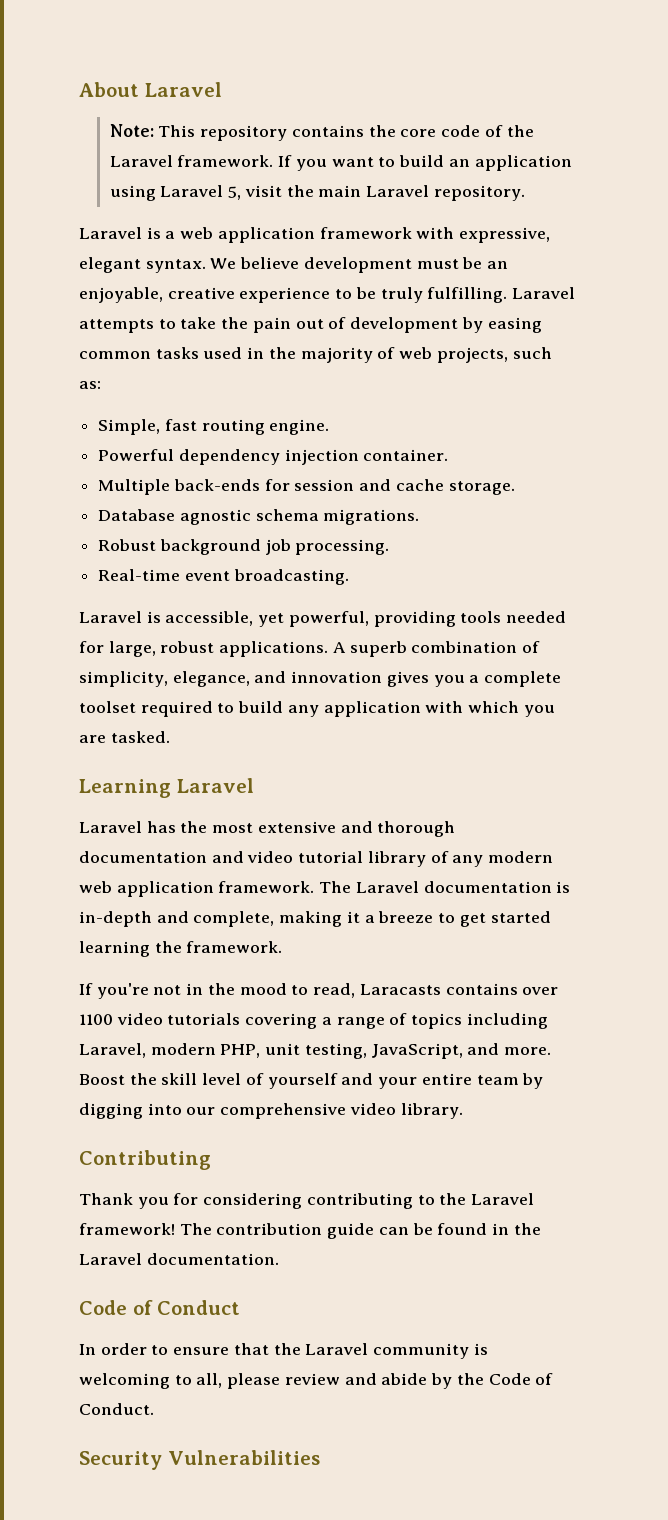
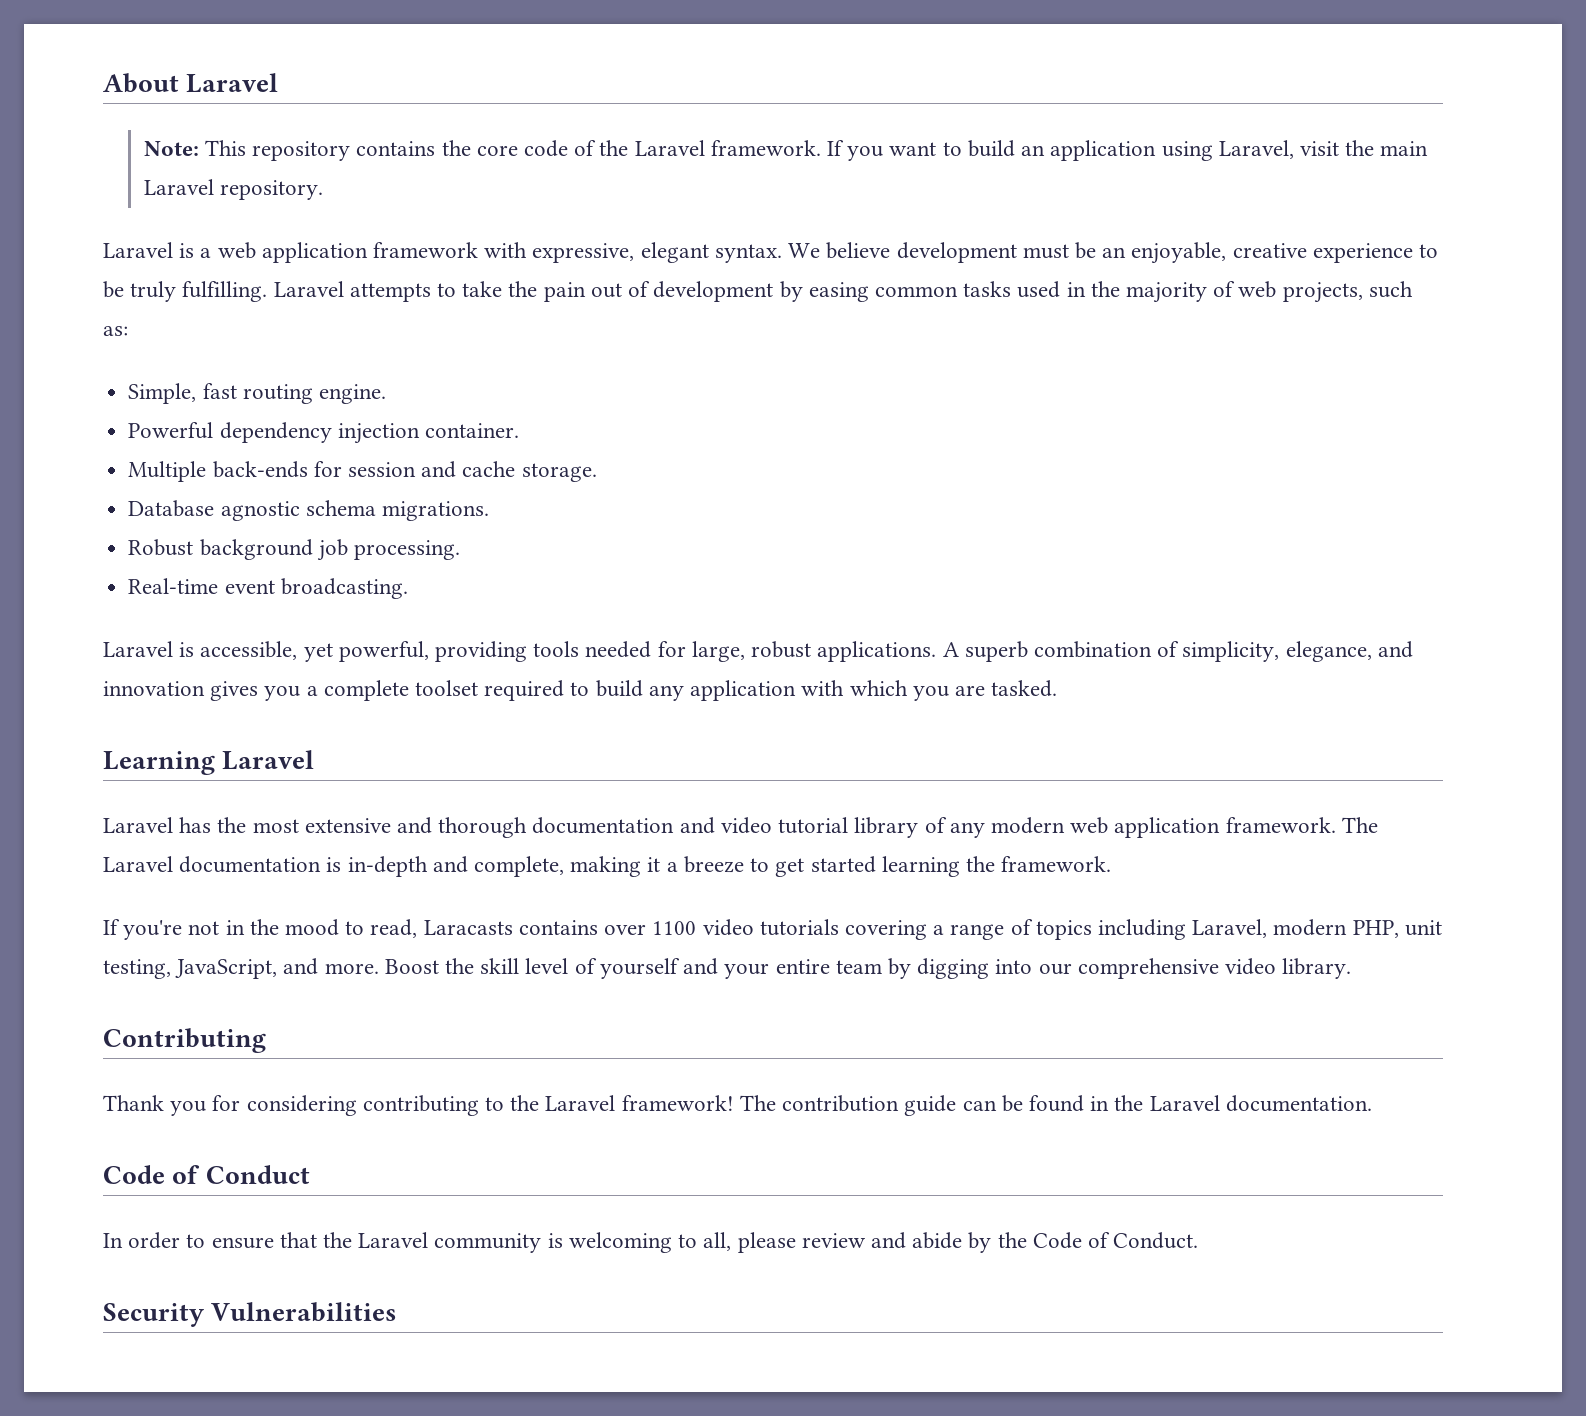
[160,185,242,200] Laravel 5, -> [1218,140,1294,159] Laravel,

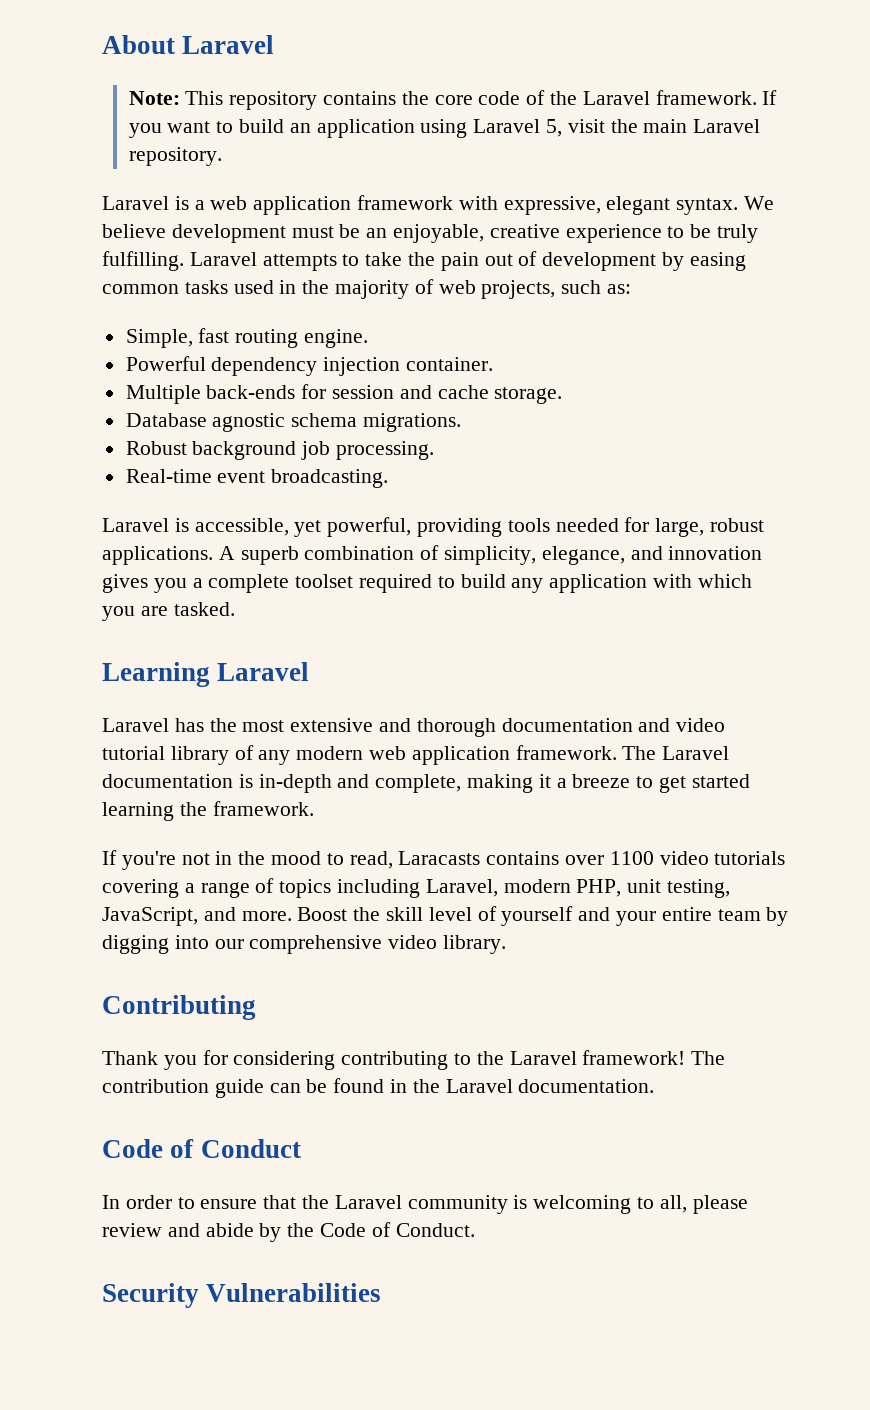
[1218,140,1294,159] Laravel, -> [473,119,562,137] Laravel 5,

